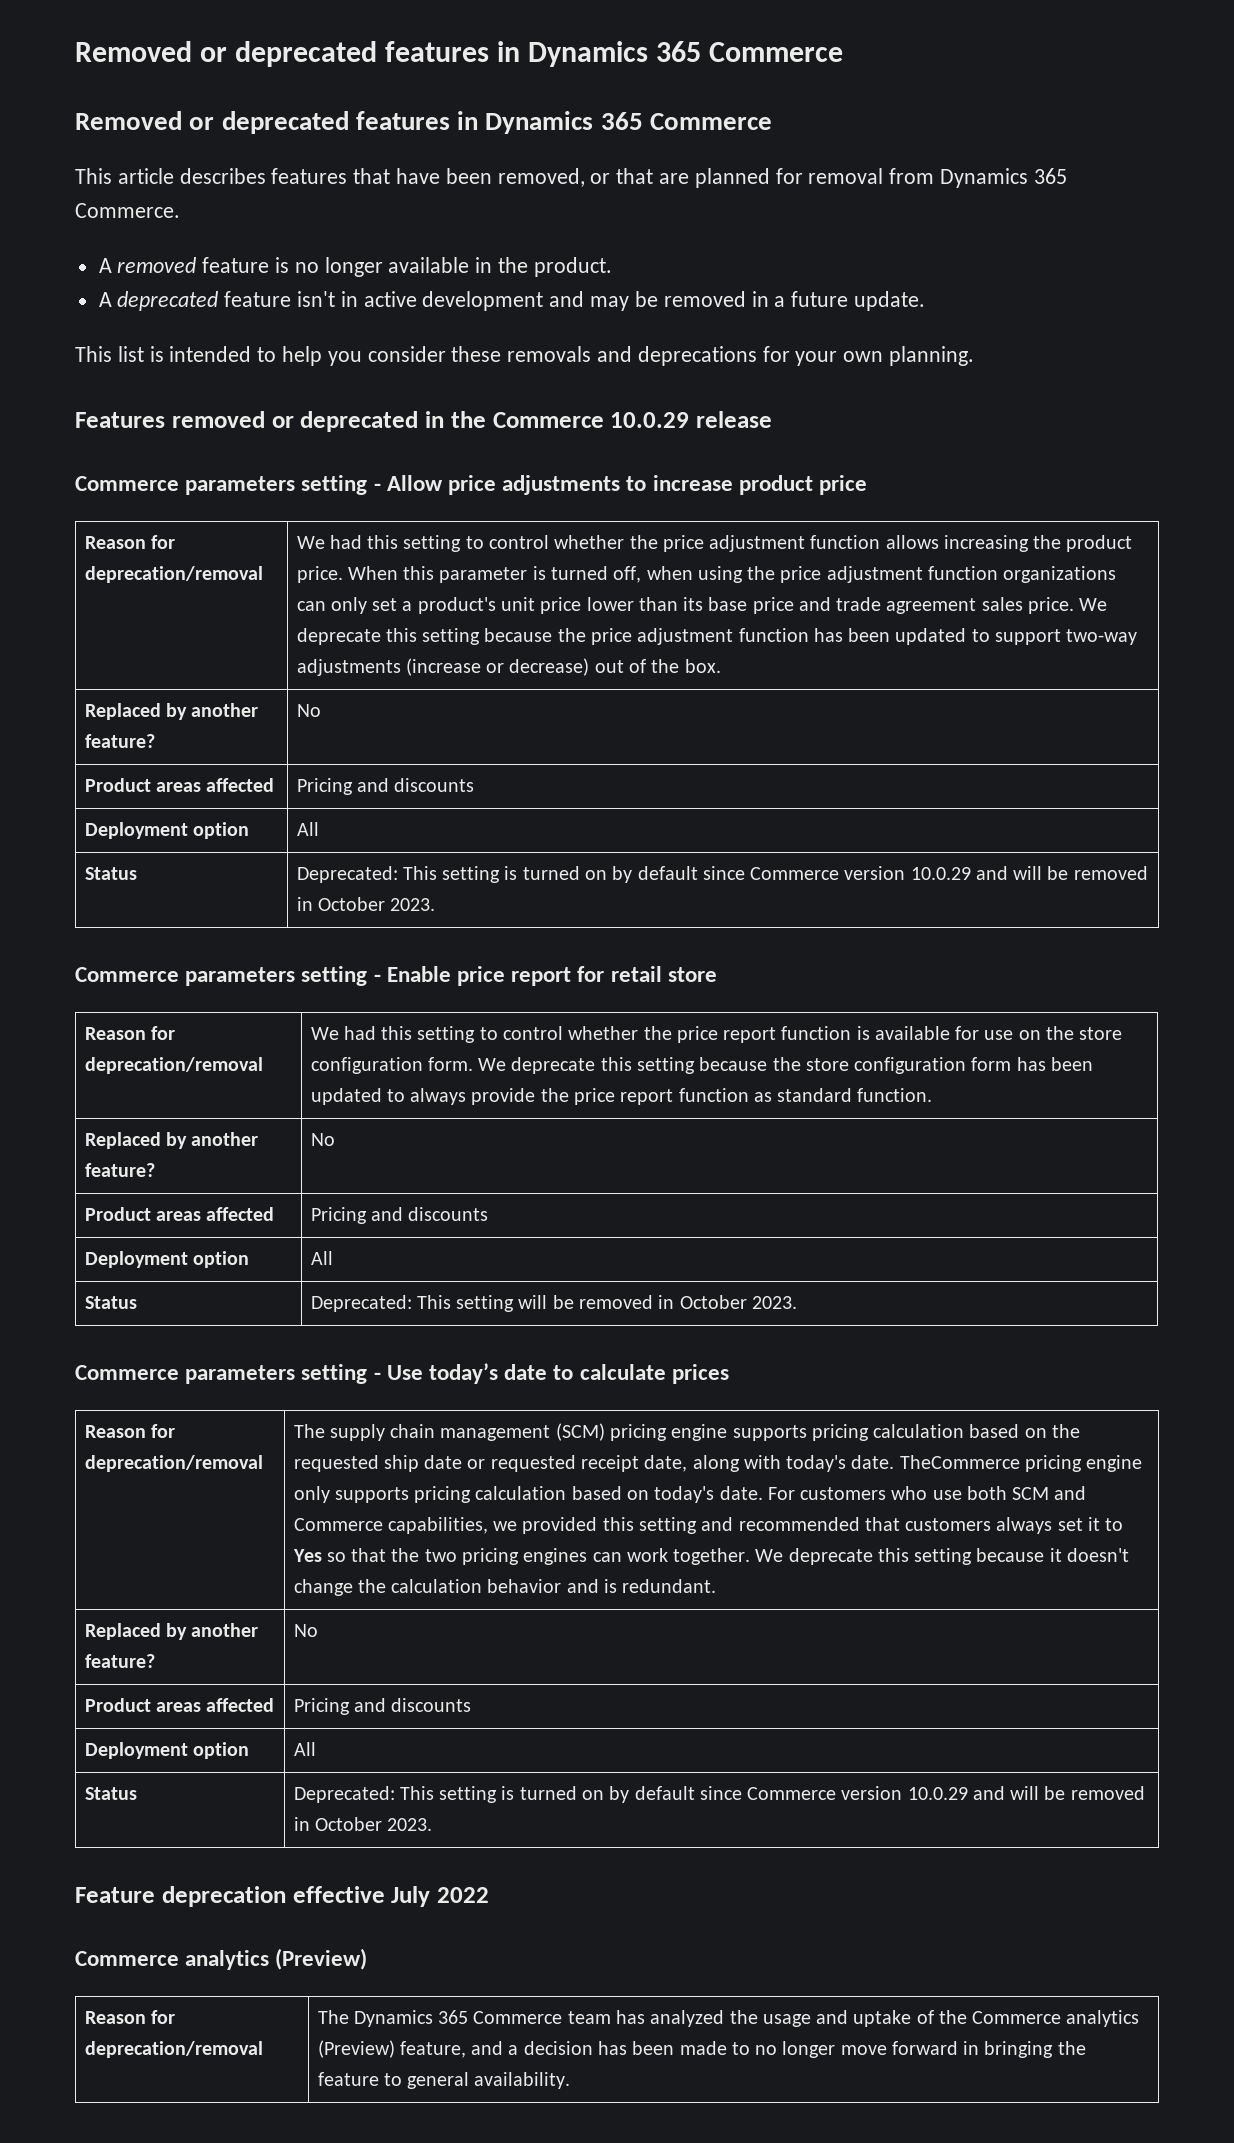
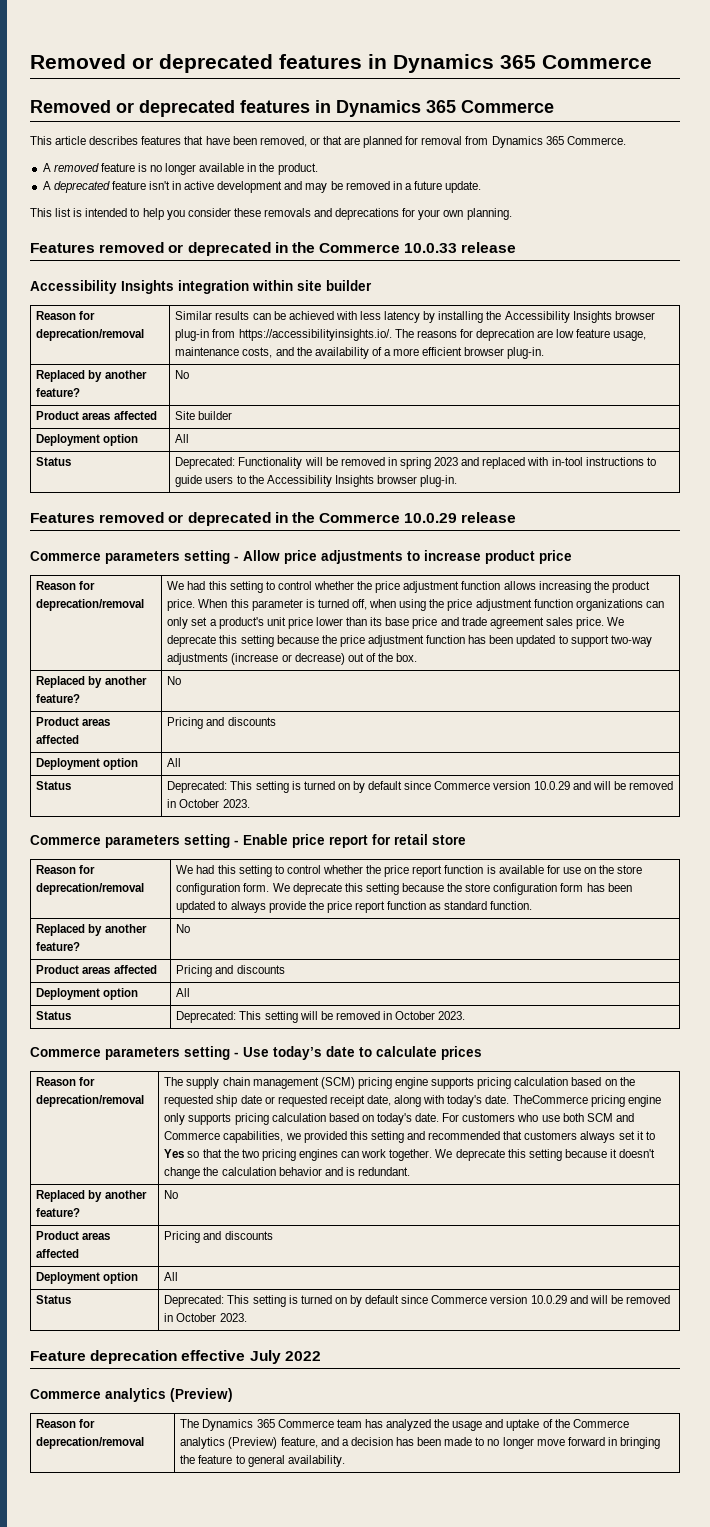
(975, 356) none -> [30,242,517,256] [30,280,372,294] [36,311,96,320] [36,329,145,341] [175,311,655,323] [175,329,647,341] [175,347,545,359] [36,370,147,382] [36,388,81,397] [175,370,190,379] [36,411,157,420] [175,411,233,420] [36,434,139,446] [175,434,190,443] [36,457,72,466] [175,457,656,469] [175,475,458,487] // Features removed or deprecated in the Commerce 10.0.33 release // Accessibility Insights integration within site builder // Reason for deprecation/removal | Similar results can be achieved with less latency by installing the Accessibility Insights browser plug-in from https://accessibilityinsights.io/. The reasons for deprecation are low feature usage, maintenance costs, and the availability of a more efficient browser plug-in. // Replaced by another feature? | No // Product areas affected | Site builder // Deployment option | All // Status | Deprecated: Functionality will be removed in spring 2023 and replaced with in-tool instructions to guide users to the Accessibility Insights browser plug-in.

